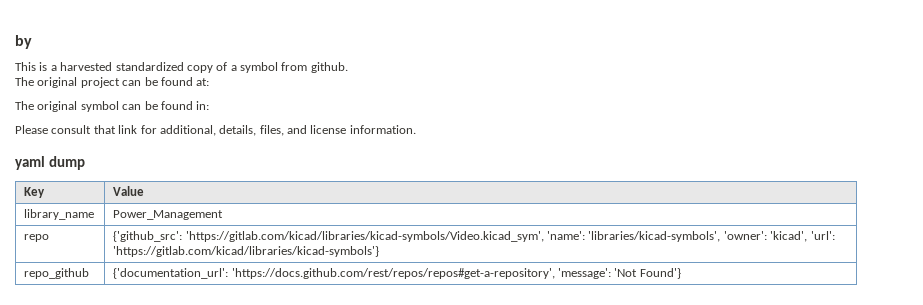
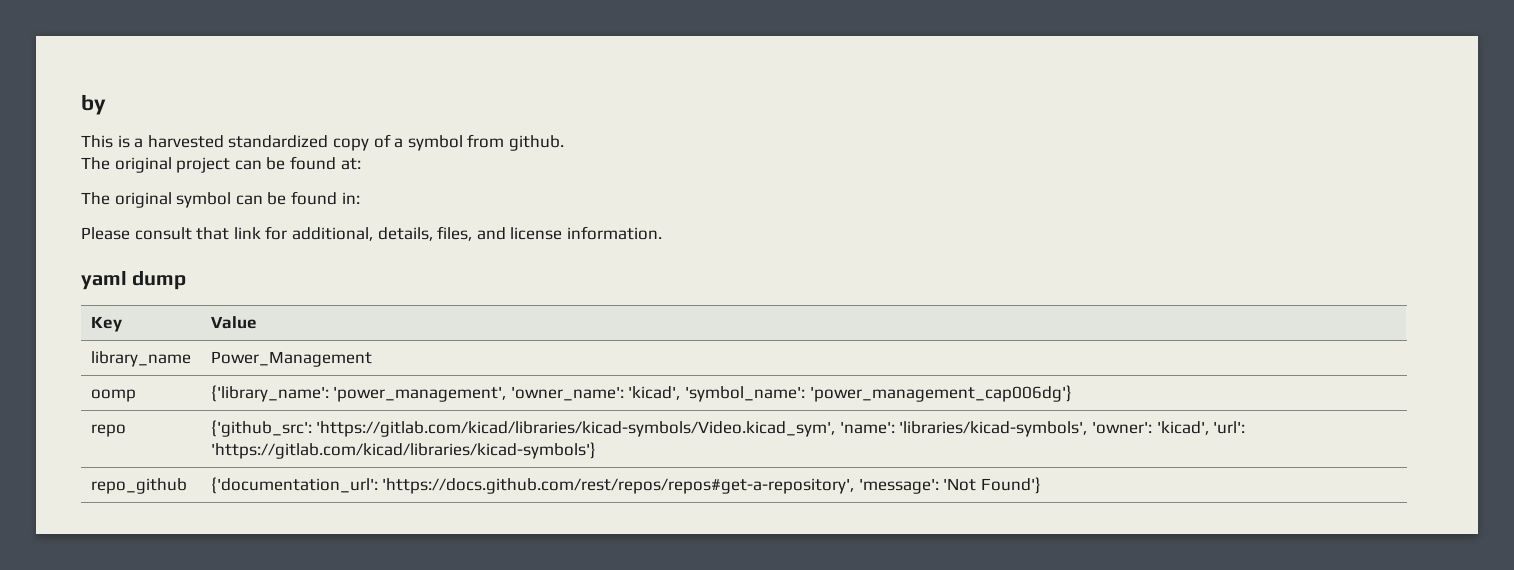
(224, 215) none -> [90,389,136,402] [210,385,1072,402] // oomp | {'library_name': 'power_management', 'owner_name': 'kicad', 'symbol_name': 'power_management_cap006dg'}

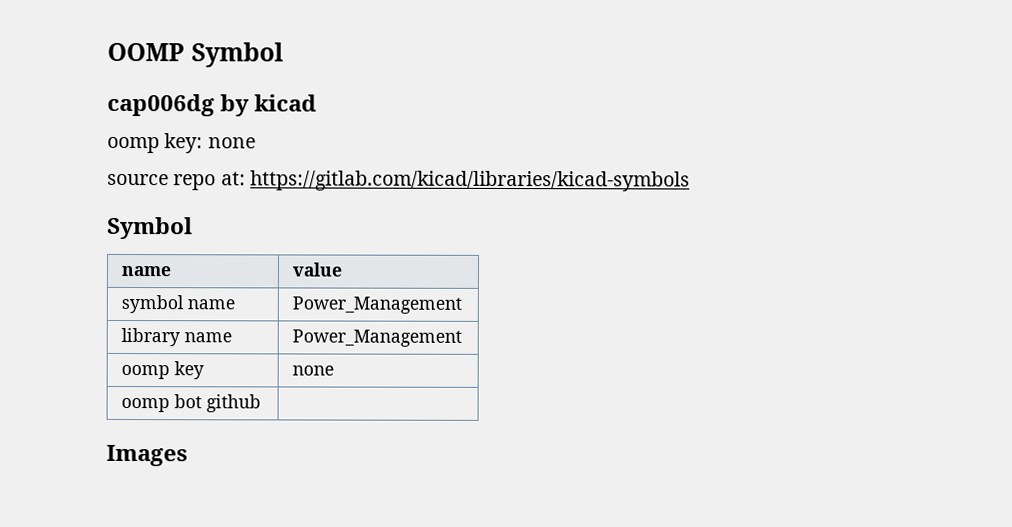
[81,94,106,115] [81,134,564,151] [81,156,361,173] [81,191,360,208] [81,226,662,241] [81,271,187,290] [90,316,122,332] [210,316,257,329] [90,351,191,367] [210,351,372,367] [90,389,136,402] [210,385,1072,402] [90,424,126,437] [210,420,1246,437] [210,442,596,459] [90,478,187,494] [210,477,1041,494] by // This is a harvested standardized copy of a symbol from github. // The original project can be found at: // The original symbol can be found in: // Please consult that link for additional, details, files, and license information. // yaml dump // Key | Value // library_name | Power_Management // oomp | {'library_name': 'power_management', 'owner_name': 'kicad', 'symbol_name': 'power_management_cap006dg'} // repo | {'github_src': 'https://gitlab.com/kicad/libraries/kicad-symbols/Video.kicad_sym', 'name': 'libraries/kicad-symbols', 'owner': 'kicad', 'url': 'https://gitlab.com/kicad/libraries/kicad-symbols'} // repo_github | {'documentation_url': 'https://docs.github.com/rest/repos/repos#get-a-repository', 'message': 'Not Found'} -> [107,42,284,68] [107,93,318,117] [107,133,256,154] [107,170,690,192] [107,216,193,240] [120,265,171,277] [291,262,343,277] [120,294,235,314] [291,296,462,314] [120,327,232,347] [291,329,462,347] [120,361,204,380] [291,365,334,376] [120,394,261,413] [106,444,188,467] OOMP Symbol // cap006dg by kicad // oomp key: none // source repo at: https://gitlab.com/kicad/libraries/kicad-symbols // Symbol // name | value // symbol name | Power_Management // library name | Power_Management // oomp key | none // oomp bot github | // Images

